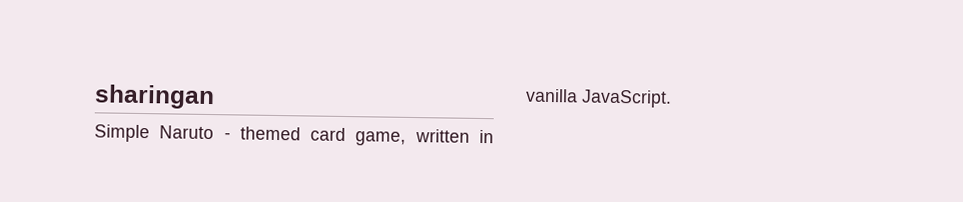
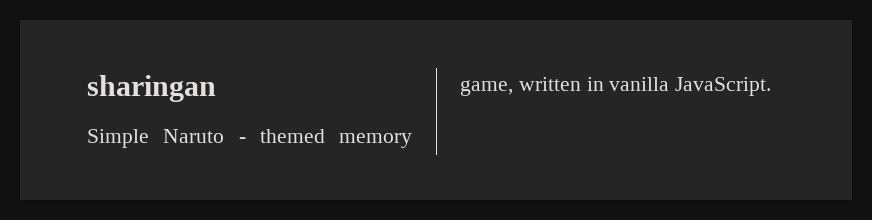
[310,127,347,142] card -> [339,133,412,148] memory

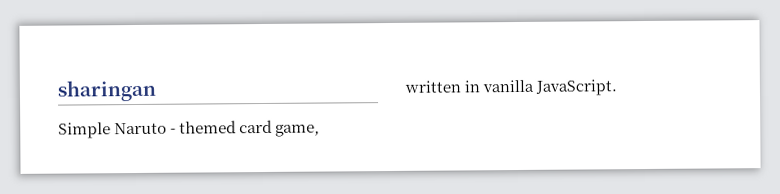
[339,133,412,148] memory -> [239,119,274,134] card

